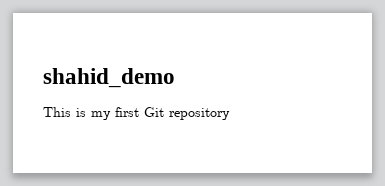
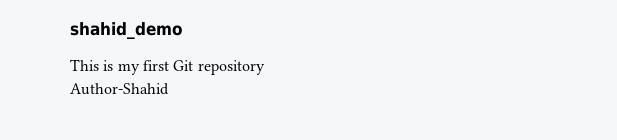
(230, 114) none -> [70,83,169,95] // Author-Shahid

